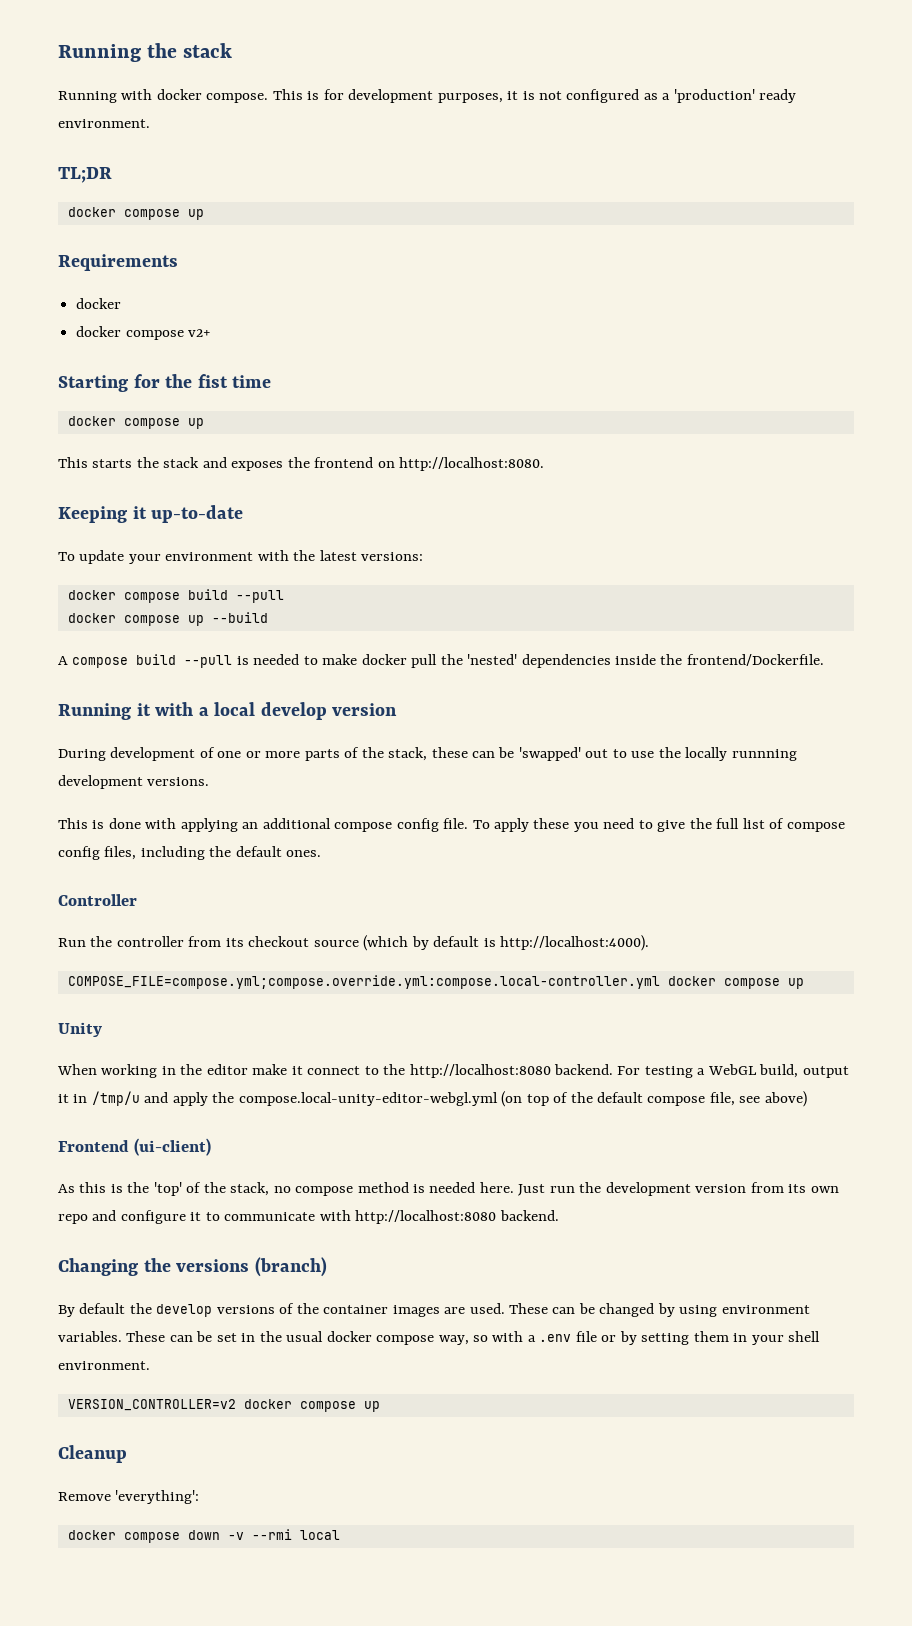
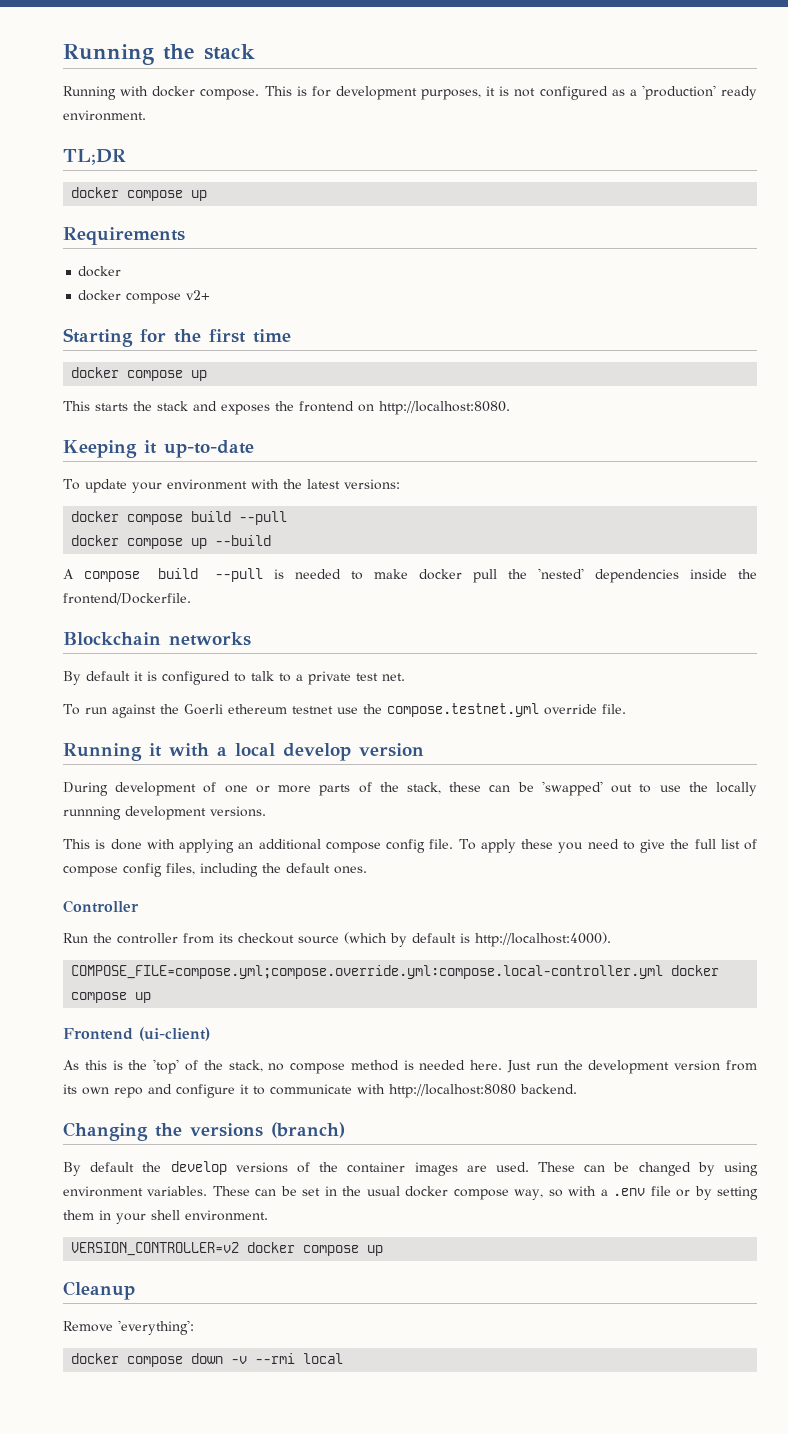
[197,374,228,388] fist -> [209,329,246,343] first
(824, 660) none -> [63,632,251,646] [63,671,405,685] [63,703,626,718] // Blockchain networks // By default it is configured to talk to a private test net. // To run against the Goerli ethereum testnet use the compose.testnet.yml override file.
[58,1022,102,1037] [57,1064,849,1078] [58,1091,807,1107] // Unity // When working in the editor make it connect to the http://localhost:8080 backend. For testing a WebGL build, output it in /tmp/u and apply the compose.local-unity-editor-webgl.yml (on top of the default compose file, see above) -> (152, 997) none

